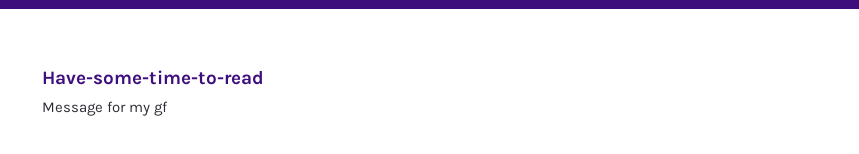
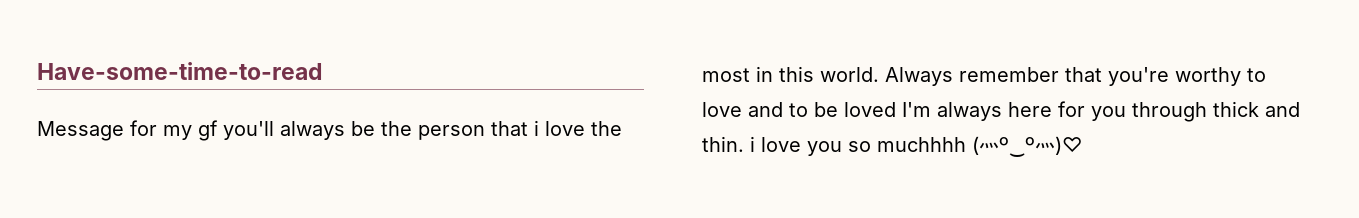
(169, 108) none -> [223,120,622,140] [702,66,1266,86] [702,101,1300,122] [702,136,1082,157] you'll always be the person that i love the most in this world. Always remember that you're worthy to love and to be loved I'm always here for you through thick and thin. i love you so muchhhh (灬º‿º灬)♡

